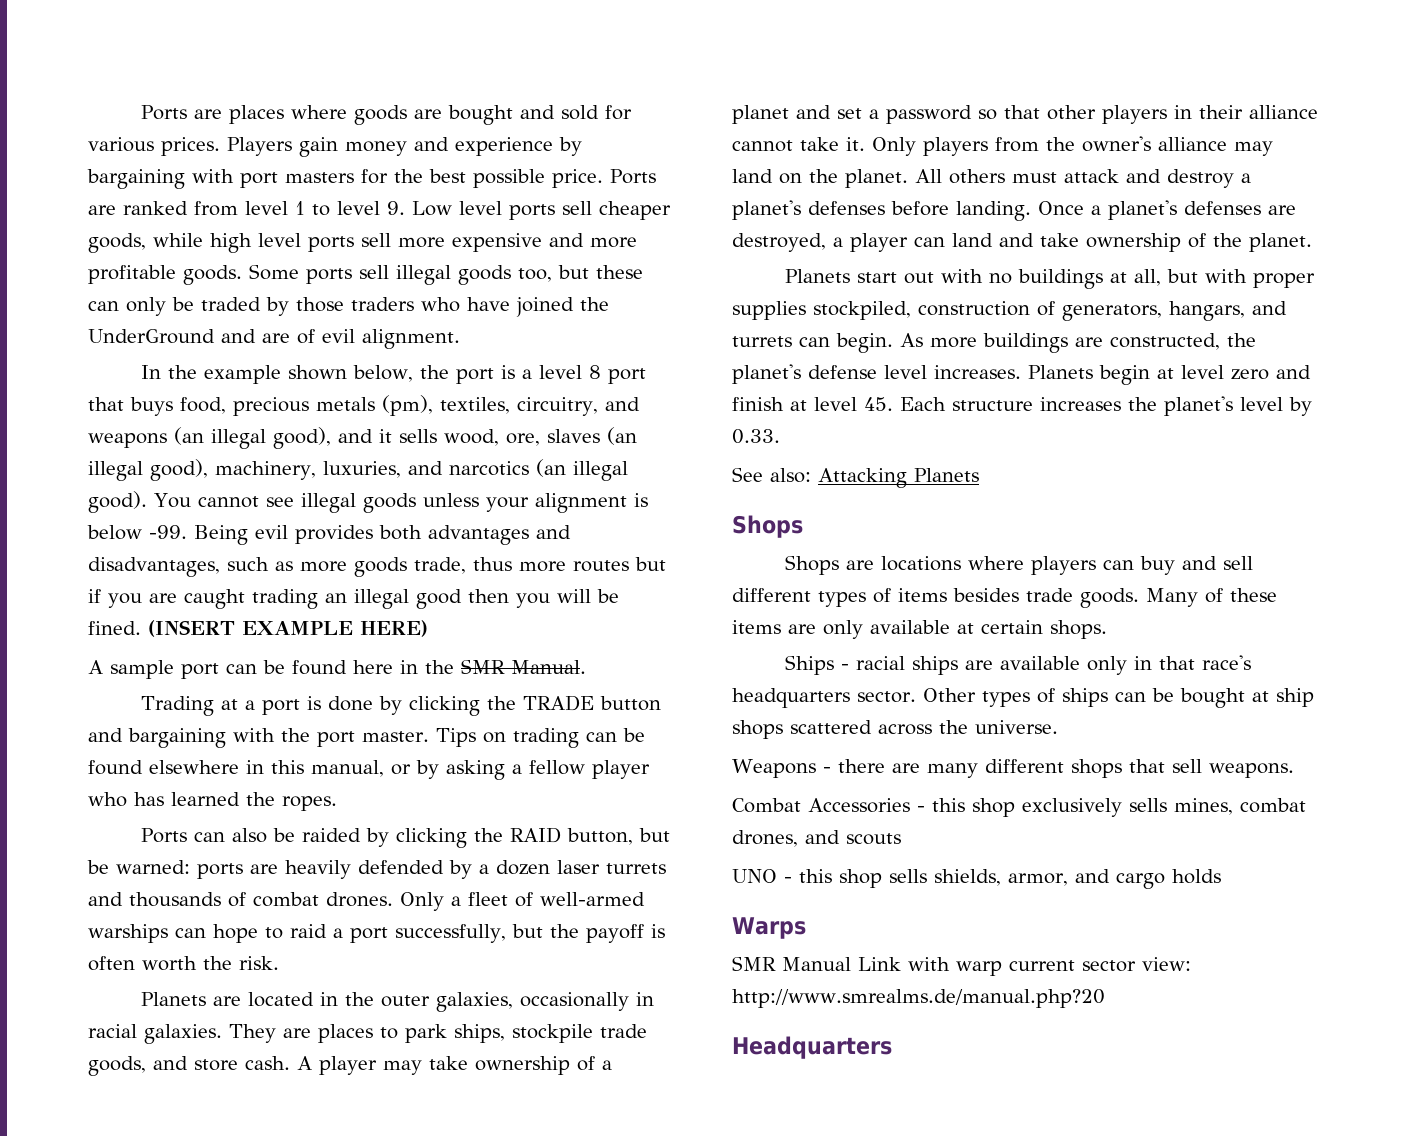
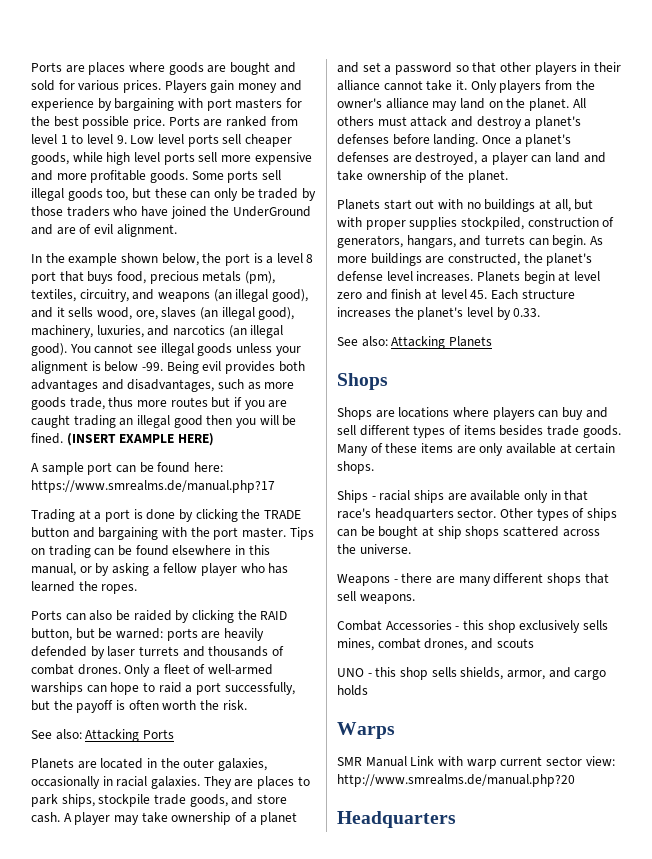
[353,659,586,674] here in the SMR Manual. -> [193,462,223,472] [31,480,275,493] here: https://www.smrealms.de/manual.php?17
[479,860,550,875] a dozen -> (105, 652) none
(279, 963) none -> [31,729,174,742] // See also: Attacking Ports

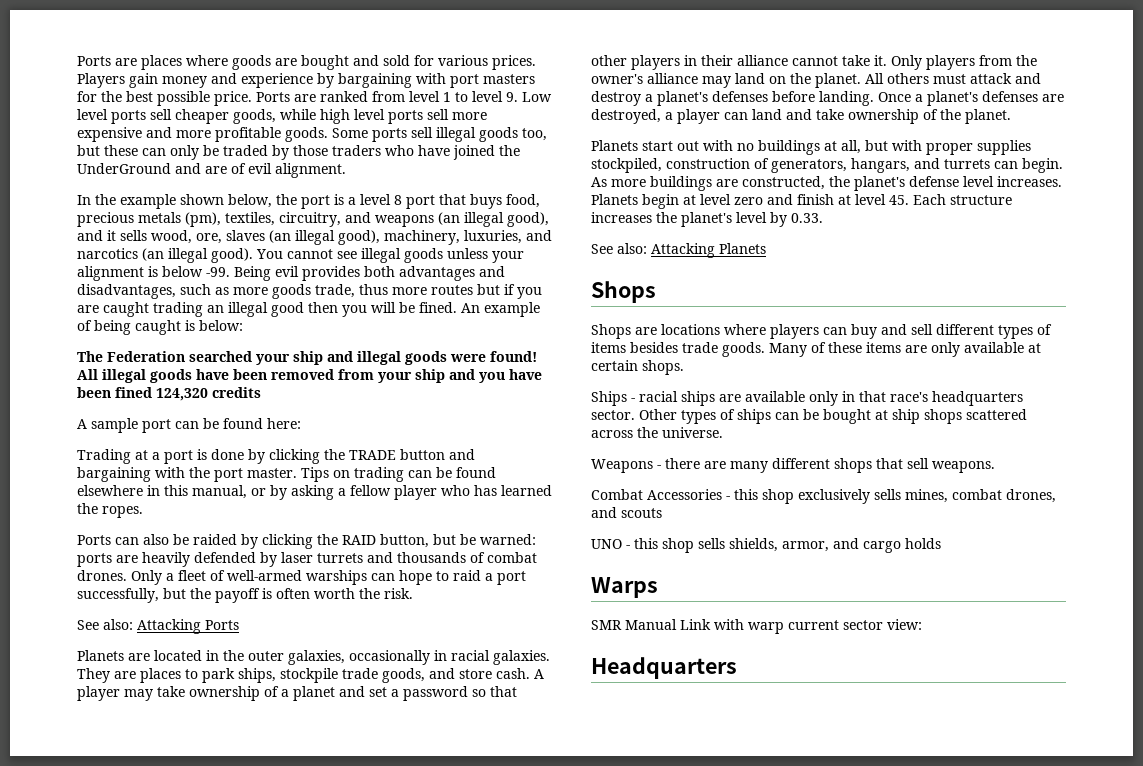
[66,433,214,446] (INSERT EXAMPLE HERE) -> [461,302,540,317] [77,320,243,335] [77,351,537,365] [77,369,542,383] [77,387,261,401] An example of being caught is below: // The Federation searched your ship and illegal goods were found! All illegal goods have been removed from your ship and you have been fined 124,320 credits
[31,480,275,493] https://www.smrealms.de/manual.php?17 -> (301, 423) none
[337,774,575,787] http://www.smrealms.de/manual.php?20 -> (922, 624) none

